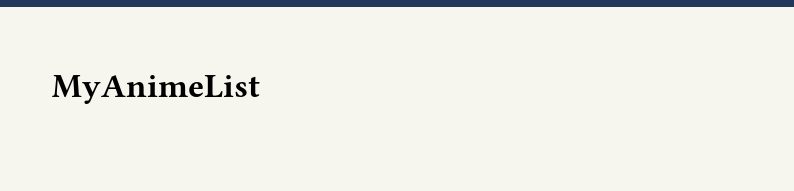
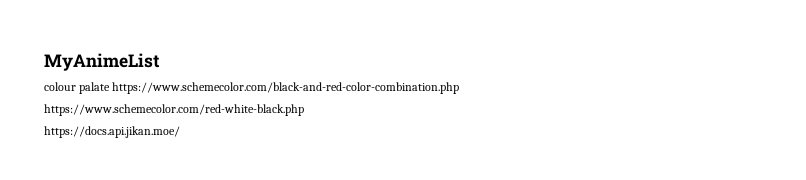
(260, 89) none -> [44,82,460,94] [44,104,304,116] [44,126,180,138] // colour palate https://www.schemecolor.com/black-and-red-color-combination.php // https://www.schemecolor.com/red-white-black.php // https://docs.api.jikan.moe/

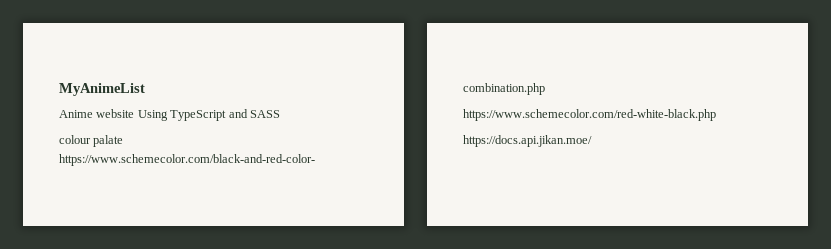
(160, 62) none -> [59,109,280,121] // Anime website Using TypeScript and SASS

